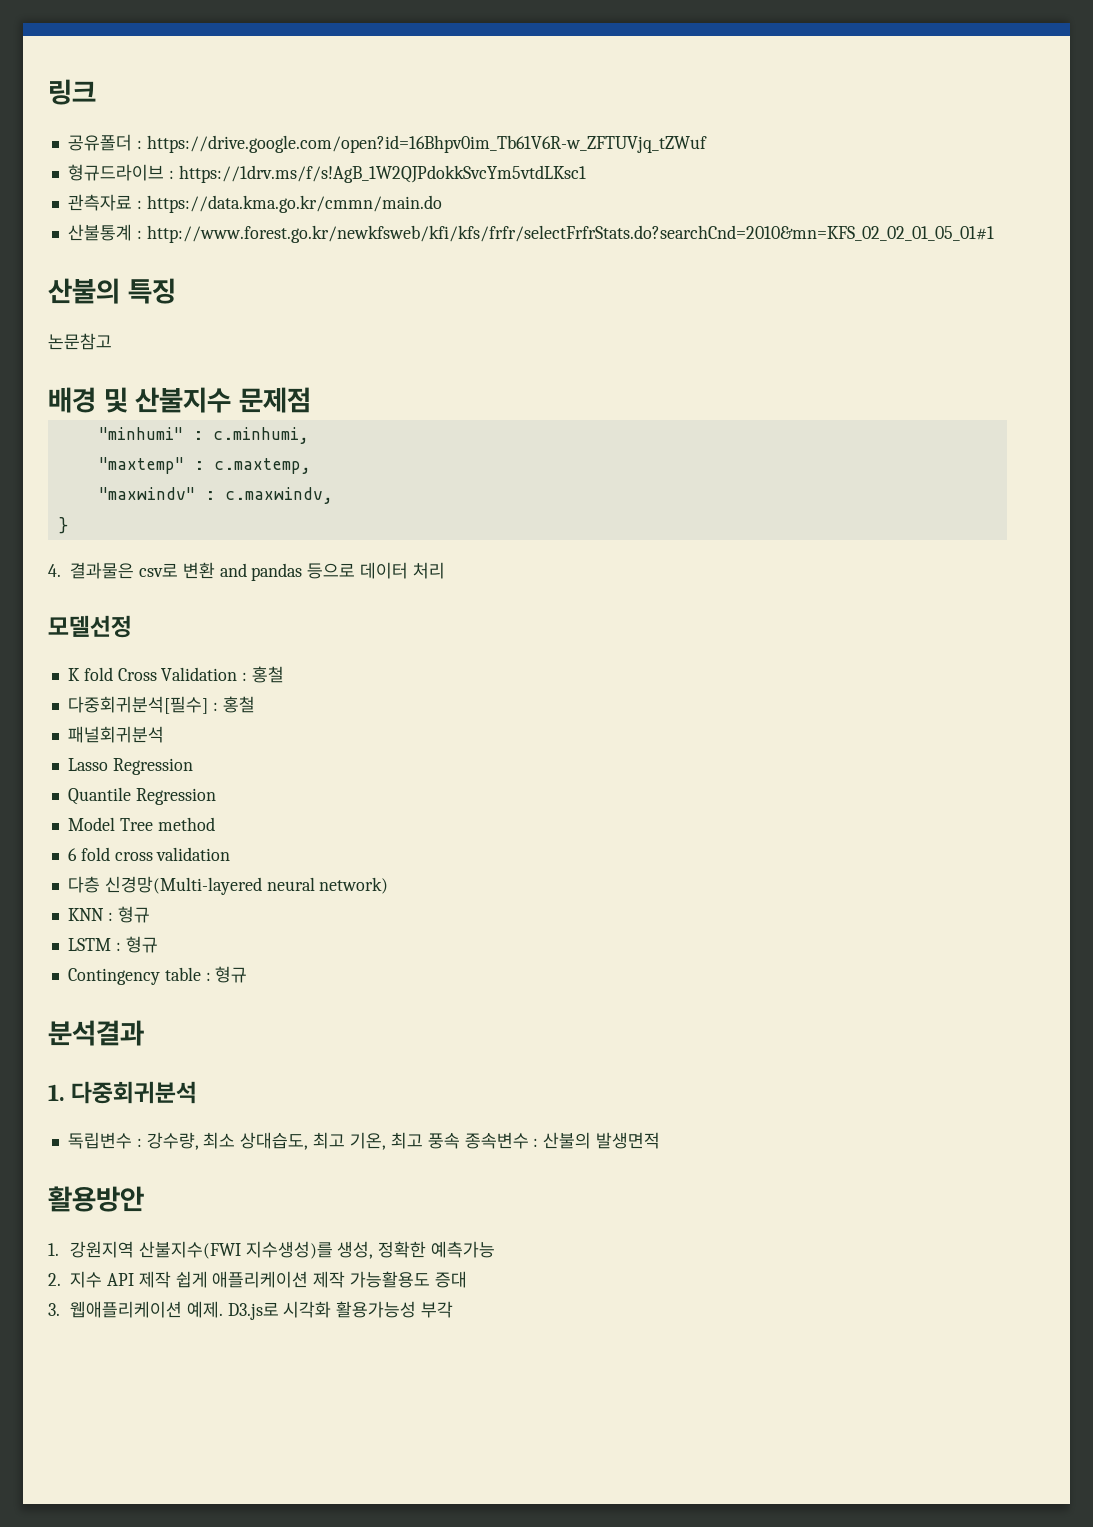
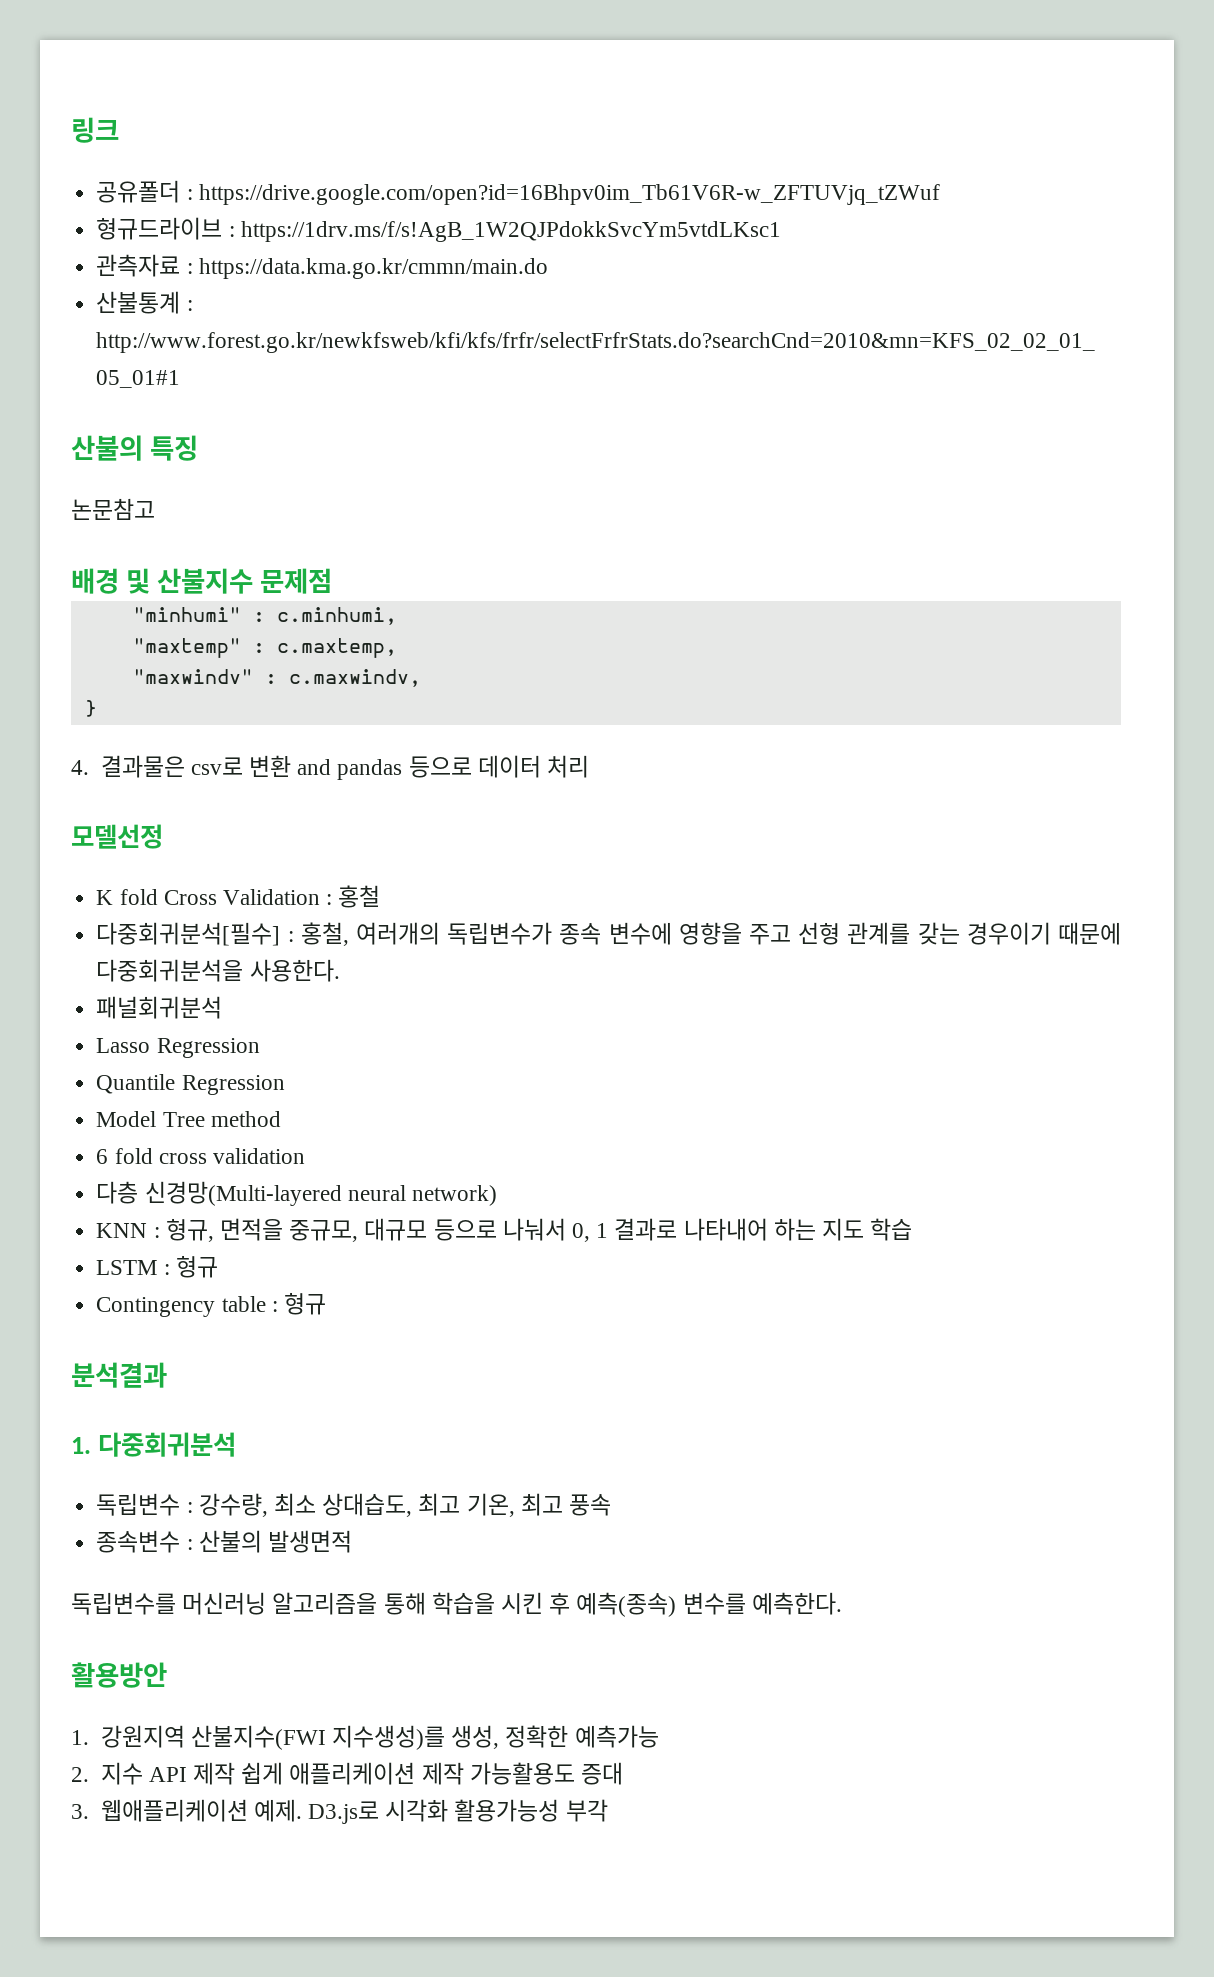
[222,696,255,713] 홍철 -> [300,922,1122,946] [96,959,340,982] 홍철, 여러개의 독립변수가 종속 변수에 영향을 주고 선형 관계를 갖는 경우이기 때문에 다중회귀분석을 사용한다.
[117,906,150,923] 형규 -> [165,1218,913,1242] 형규, 면적을 중규모, 대규모 등으로 나눠서 0, 1 결과로 나타내어 하는 지도 학습
(460, 1141) none -> (611, 1505) //
(661, 1140) none -> [71,1592,842,1617] // 독립변수를 머신러닝 알고리즘을 통해 학습을 시킨 후 예측(종속) 변수를 예측한다.

